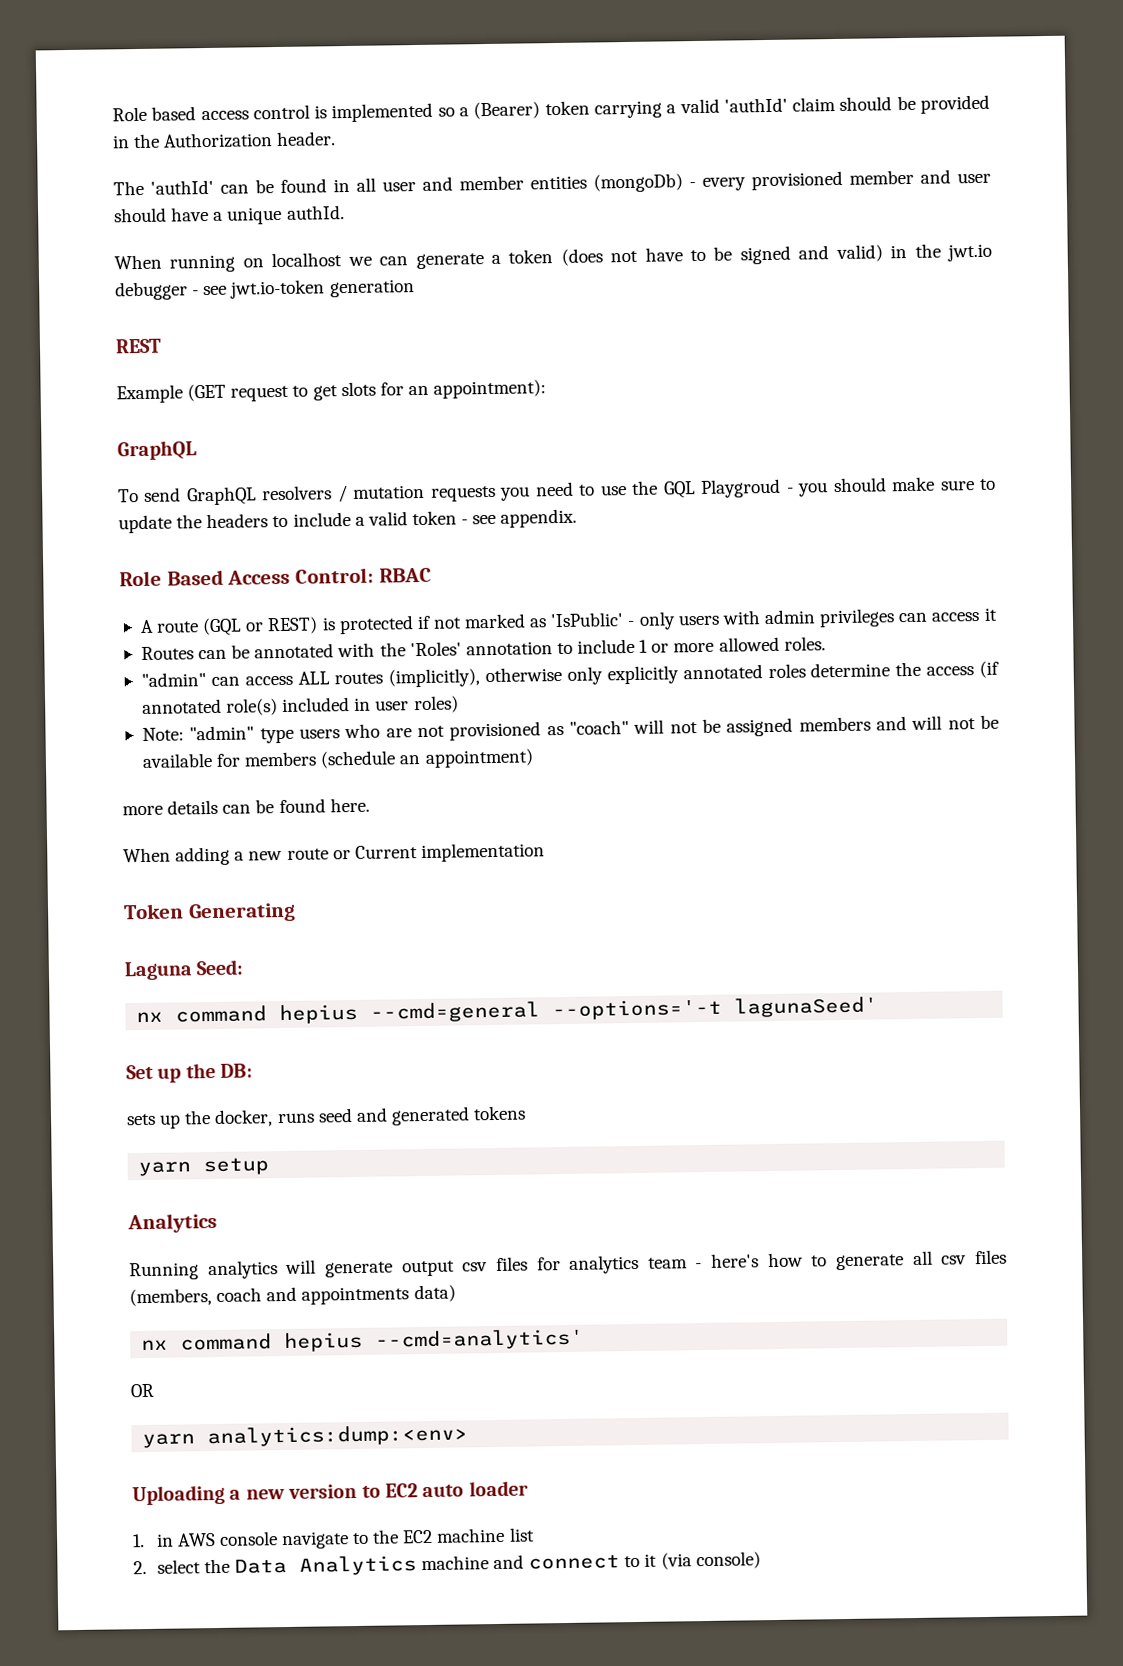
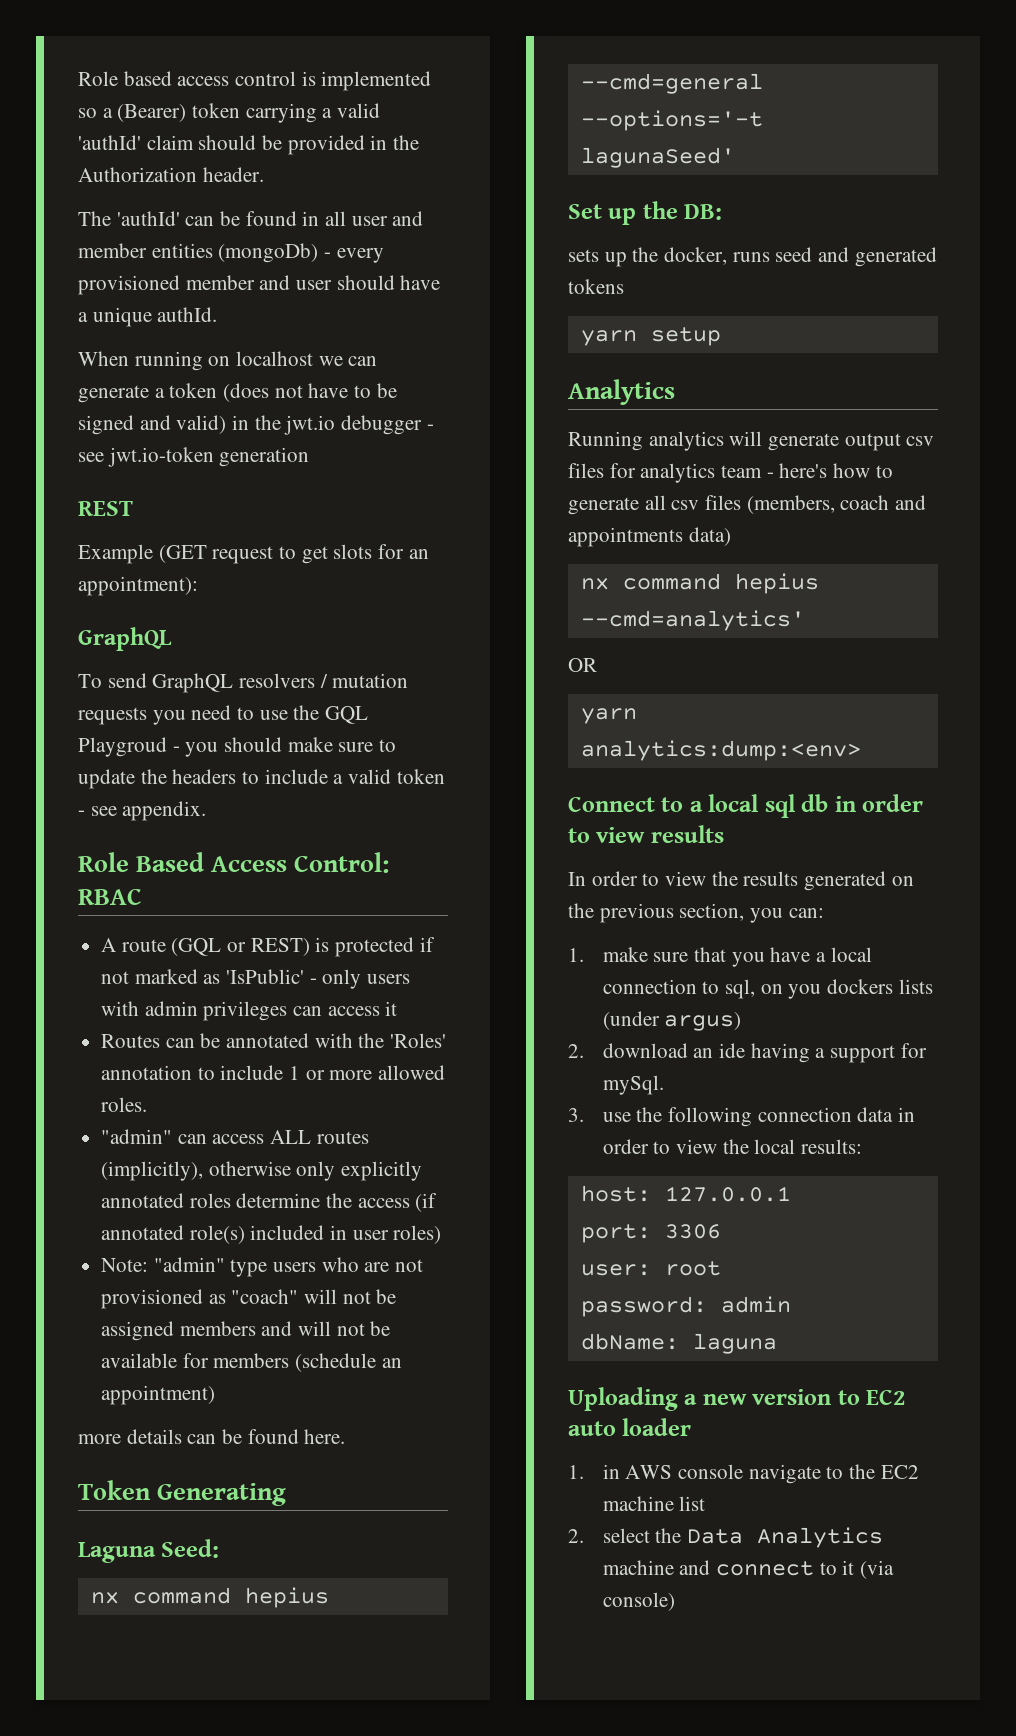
[123,842,545,866] // When adding a new route or Current implementation -> (346, 1436) none
(469, 1436) none -> [568,794,924,818] [568,825,724,843] [568,871,914,891] [568,903,824,923] [568,947,872,967] [602,979,933,999] [602,1011,742,1031] [568,1043,927,1063] [602,1075,664,1095] [568,1107,915,1127] [602,1139,862,1154] [580,1185,791,1202] [580,1224,721,1243] [580,1261,721,1276] [580,1296,791,1317] [580,1333,777,1354] // Connect to a local sql db in order to view results // In order to view the results generated on the previous section, you can: // 1. make sure that you have a local connection to sql, on you dockers lists (under argus) // 2. download an ide having a support for mySql. // 3. use the following connection data in order to view the local results: // host: 127.0.0.1 // port: 3306 // user: root // password: admin // dbName: laguna

